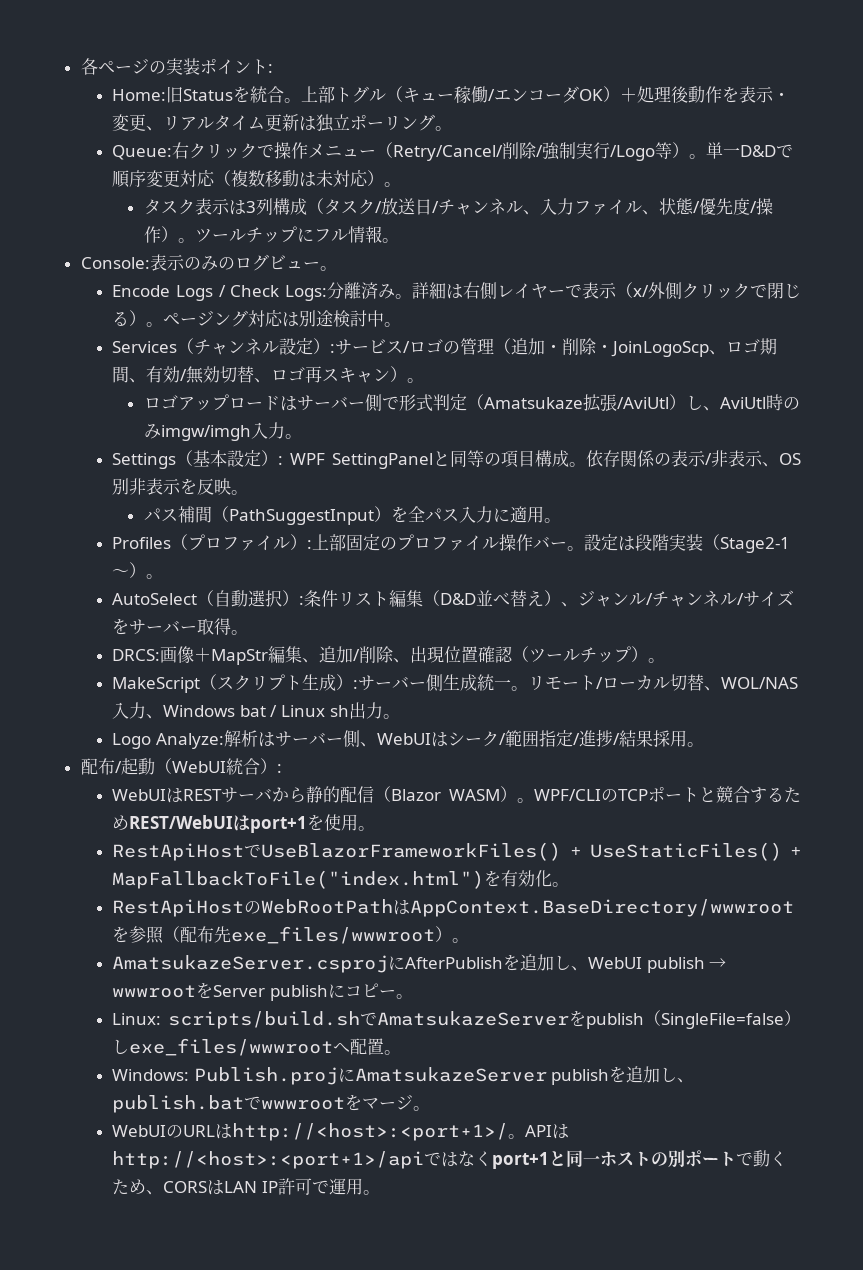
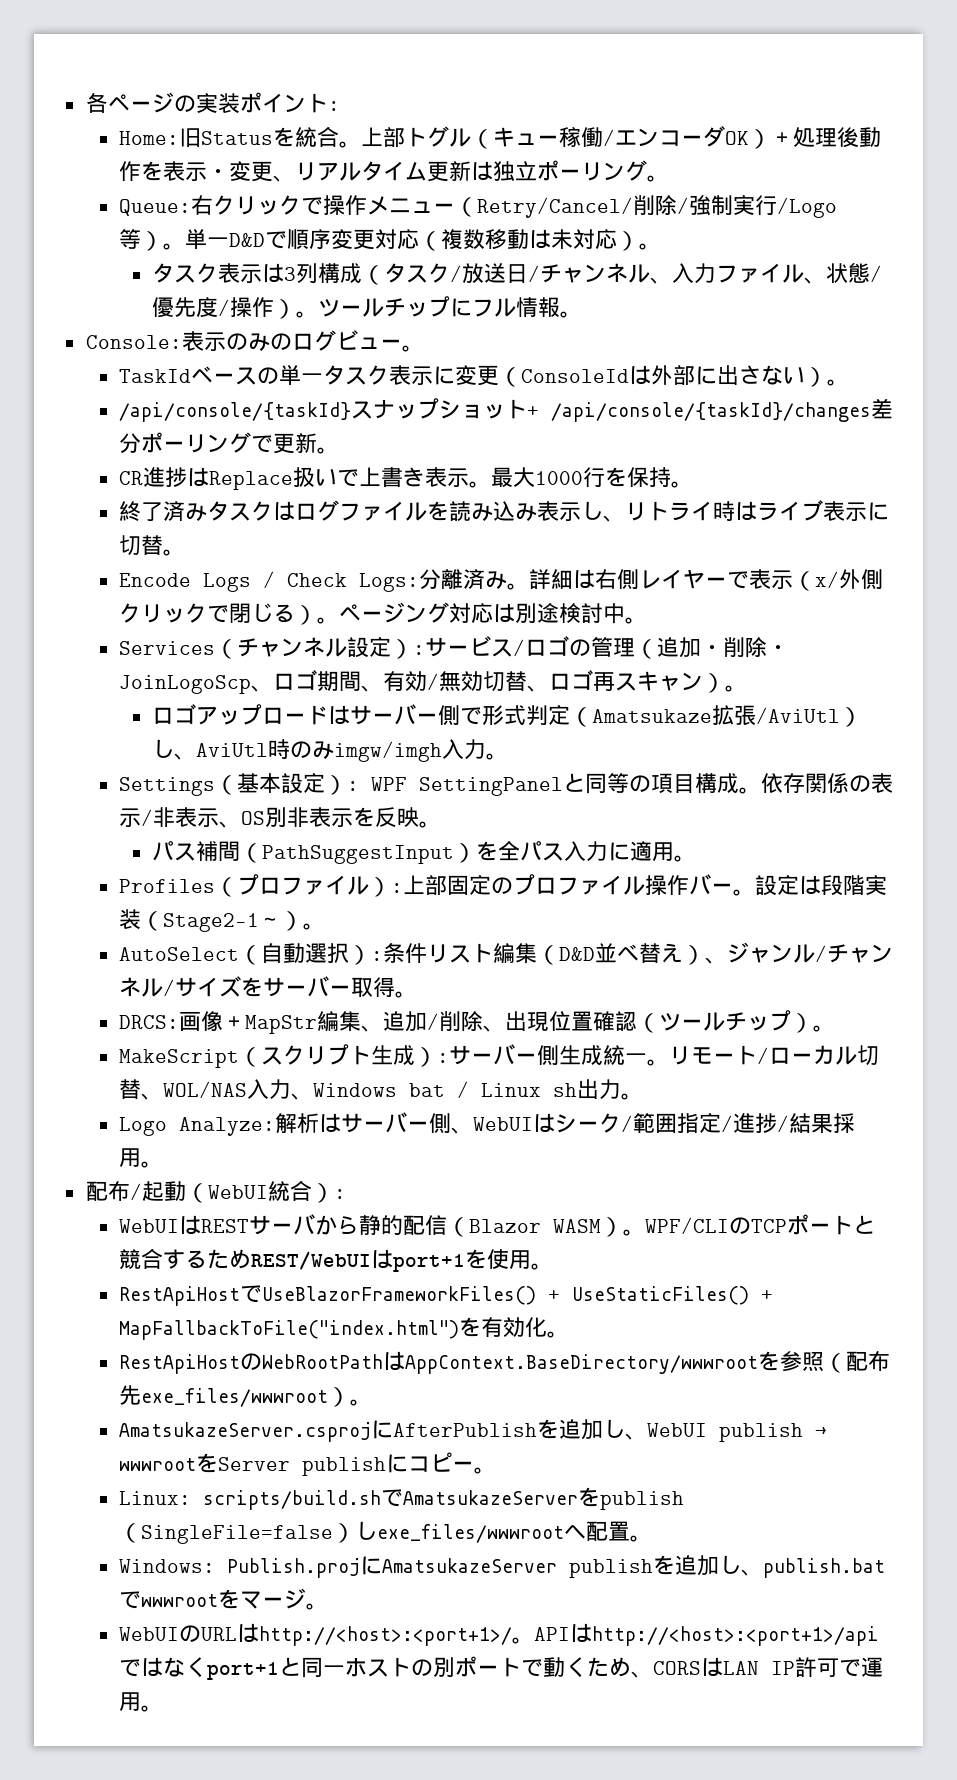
(337, 268) none -> [118,365,849,387] [118,398,893,422] [118,432,339,454] [118,466,693,490] [118,500,889,522] [118,535,185,556] // TaskIdベースの単一タスク表示に変更（ConsoleIdは外部に出さない）。 // /api/console/{taskId}スナップショット+ /api/console/{taskId}/changes差分ポーリングで更新。 // CR進捗はReplace扱いで上書き表示。最大1000行を保持。 // 終了済みタスクはログファイルを読み込み表示し、リトライ時はライブ表示に切替。

